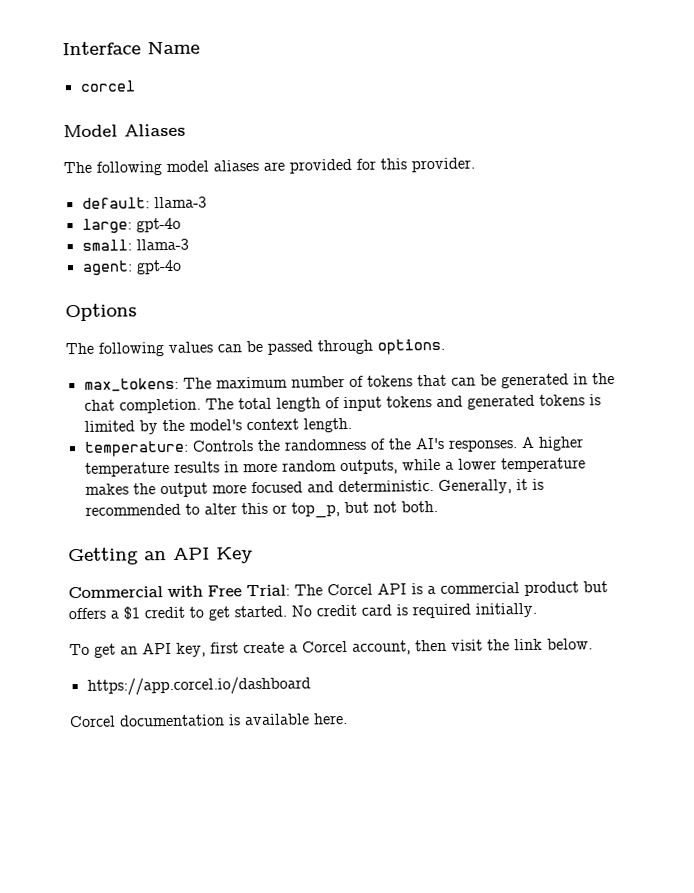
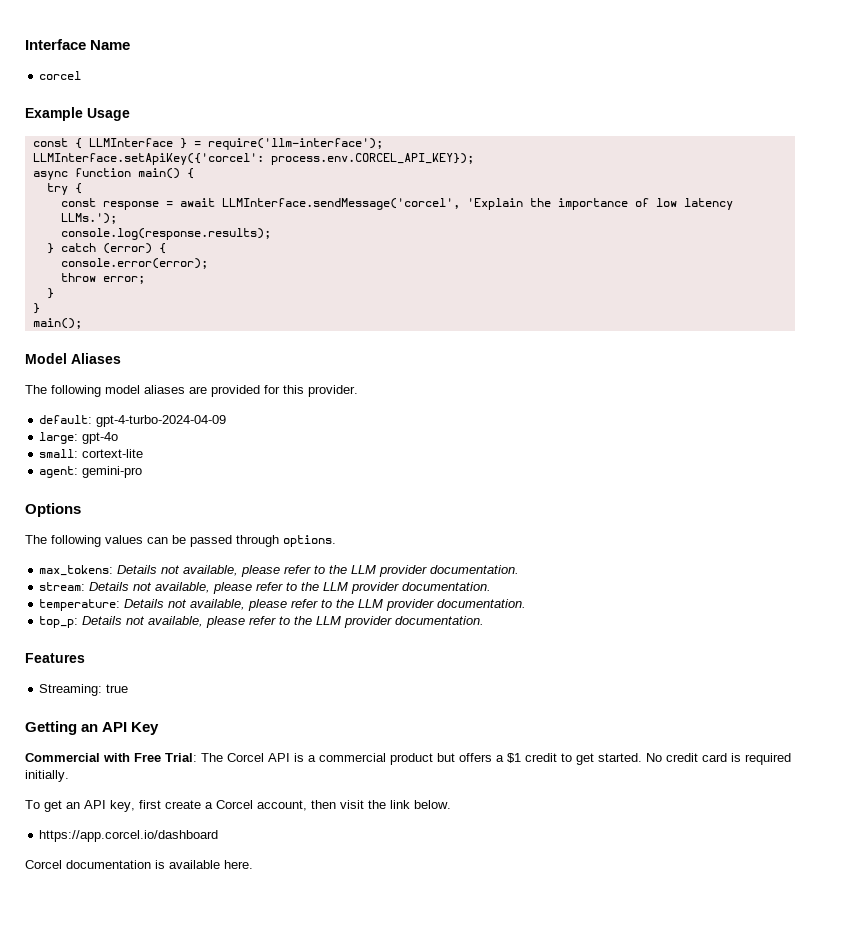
(136, 86) none -> [25,107,130,121] [32,138,383,150] [32,153,474,165] [32,168,194,180] [46,183,82,195] [60,198,733,210] [60,213,117,224] [60,228,271,240] [46,243,166,254] [60,258,208,269] [60,273,145,284] [46,288,54,299] [32,303,40,314] [32,318,82,329] // Example Usage // const { LLMInterface } = require('llm-interface'); // LLMInterface.setApiKey({'corcel': process.env.CORCEL_API_KEY}); // async function main() { // try { // const response = await LLMInterface.sendMessage('corcel', 'Explain the importance of low latency LLMs.'); // console.log(response.results); // } catch (error) { // console.error(error); // throw error; // } // } // main();
[153,196,207,209] llama-3 -> [96,415,227,427] gpt-4-turbo-2024-04-09
[135,238,189,251] llama-3 -> [82,449,144,458] cortext-lite
[135,259,182,275] gpt-4o -> [82,466,143,478] gemini-pro
[182,373,615,389] [83,394,601,414] [83,417,352,435] [83,436,584,457] [84,457,586,477] [84,478,544,498] [84,500,438,518] The maximum number of tokens that can be generated in the chat completion. The total length of input tokens and generated tokens is limited by the model's context length. // temperature: Controls the randomness of the AI's responses. A higher temperature results in more random outputs, while a lower temperature makes the output more focused and deterministic. Generally, it is recommended to alter this or top_p, but not both. -> [117,565,520,577] [39,582,492,594] [39,599,527,611] [39,616,485,628] [25,653,85,663] [39,684,129,696] Details not available, please refer to the LLM provider documentation. // stream: Details not available, please refer to the LLM provider documentation. // temperature: Details not available, please refer to the LLM provider documentation. // top_p: Details not available, please refer to the LLM provider documentation. // Features // Streaming: true

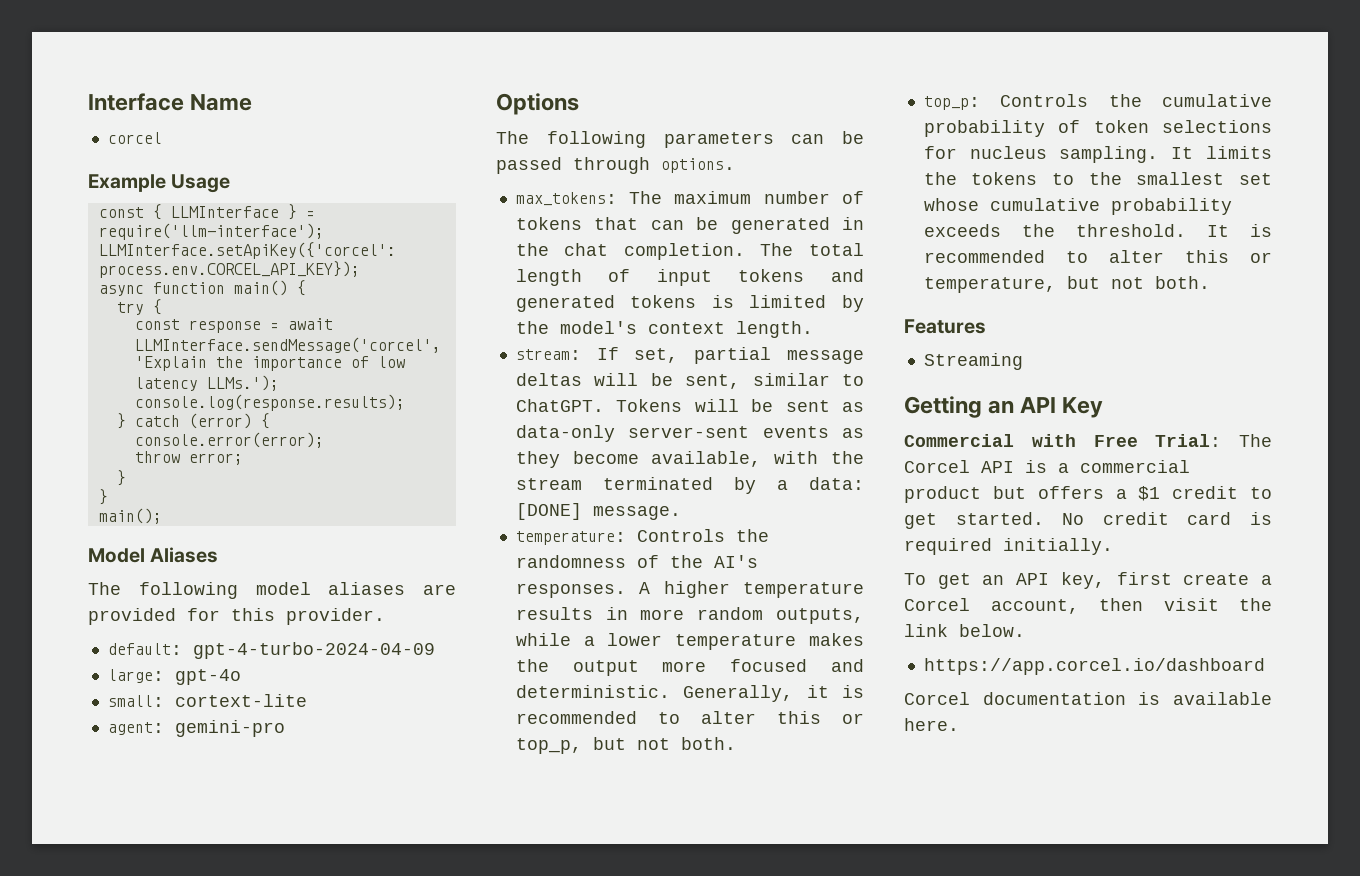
[105,535,143,544] values -> [663,132,774,148] parameters
[117,565,520,577] [39,582,492,594] [39,599,527,611] [39,616,485,628] Details not available, please refer to the LLM provider documentation. // stream: Details not available, please refer to the LLM provider documentation. // temperature: Details not available, please refer to the LLM provider documentation. // top_p: Details not available, please refer to the LLM provider documentation. -> [629,191,864,204] [515,217,864,234] [515,243,864,260] [515,269,864,286] [515,295,864,312] [515,321,813,338] [515,347,864,364] [515,373,864,389] [515,399,864,412] [515,425,864,442] [515,451,864,468] [515,477,864,494] [515,503,681,520] [515,529,769,545] [515,555,758,568] [515,581,864,598] [515,607,864,624] [515,633,864,650] [515,659,864,676] [515,685,864,702] [515,711,864,724] [515,737,736,754] [923,94,1272,110] [923,120,1272,137] [923,146,1272,163] [923,172,1272,185] [923,198,1232,215] [923,224,1272,237] [923,250,1272,263] [923,276,1210,293] The maximum number of tokens that can be generated in the chat completion. The total length of input tokens and generated tokens is limited by the model's context length. // stream: If set, partial message deltas will be sent, similar to ChatGPT. Tokens will be sent as data-only server-sent events as they become available, with the stream terminated by a data: [DONE] message. // temperature: Controls the randomness of the AI's responses. A higher temperature results in more random outputs, while a lower temperature makes the output more focused and deterministic. Generally, it is recommended to alter this or top_p, but not both. // top_p: Controls the cumulative probability of token selections for nucleus sampling. It limits the tokens to the smallest set whose cumulative probability exceeds the threshold. It is recommended to alter this or temperature, but not both.
[39,684,129,696] Streaming: true -> [923,353,1023,370] Streaming

